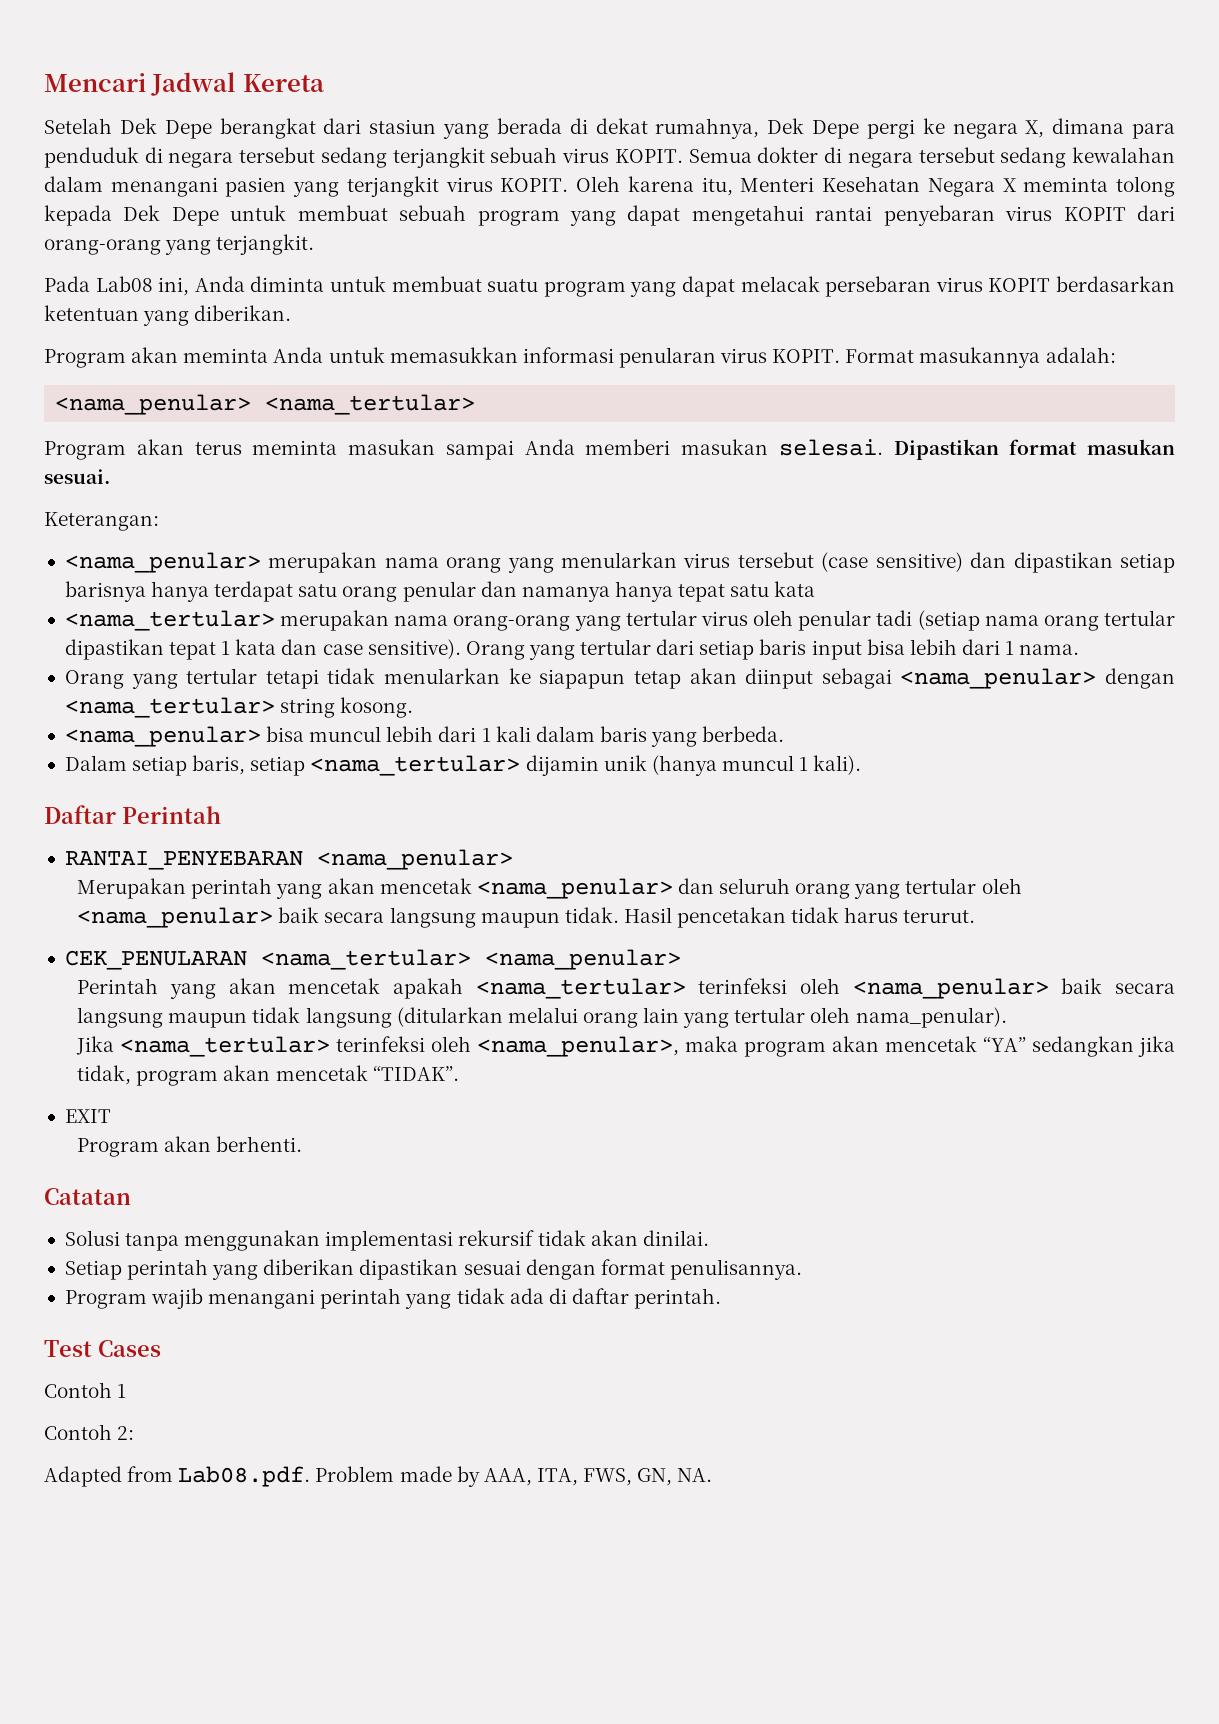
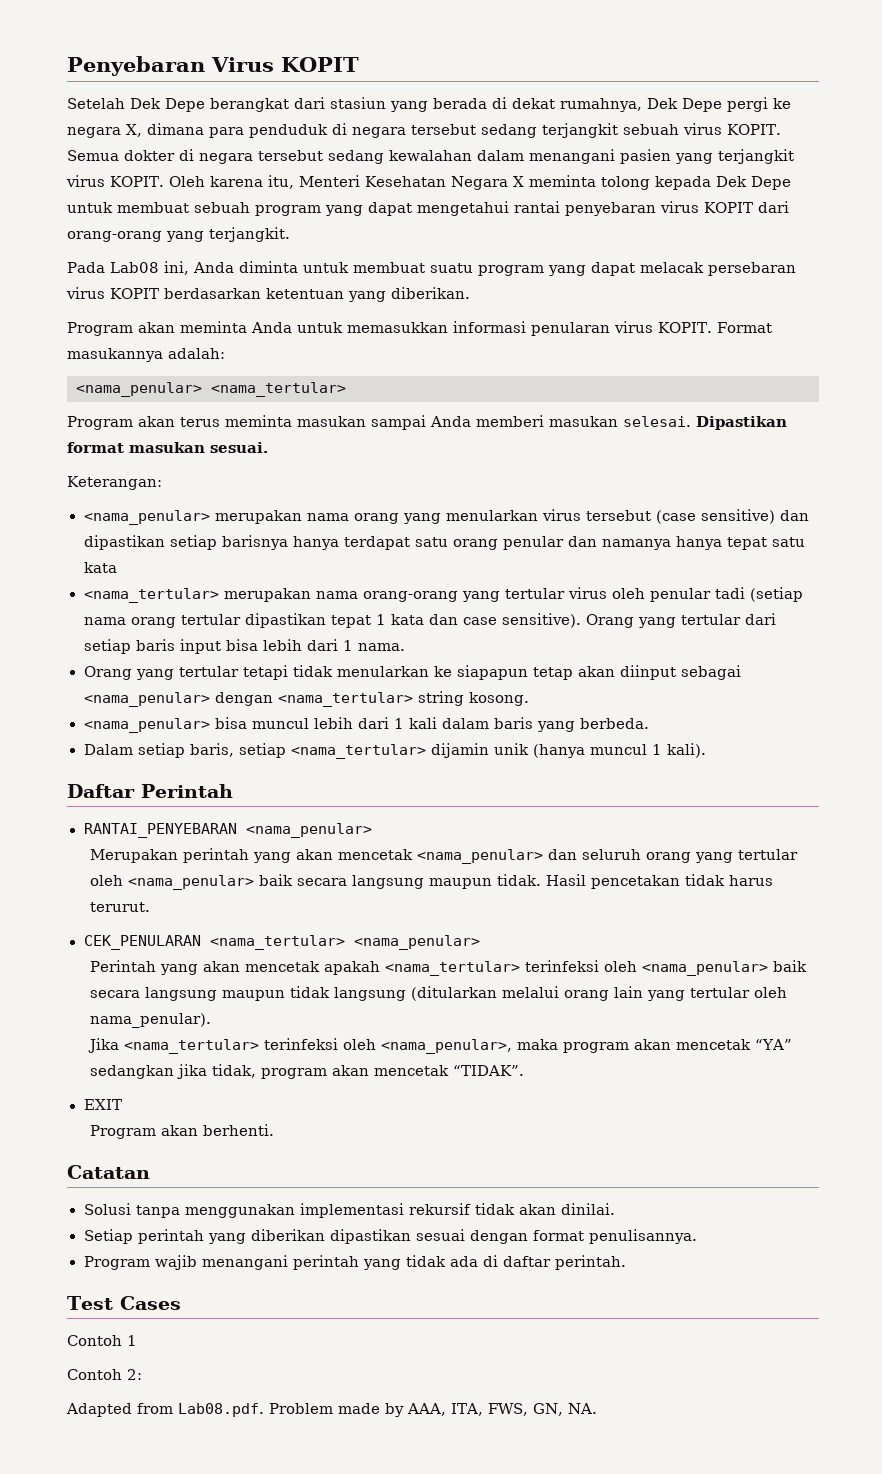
[44,72,324,96] Mencari Jadwal Kereta -> [67,56,359,76] Penyebaran Virus KOPIT

